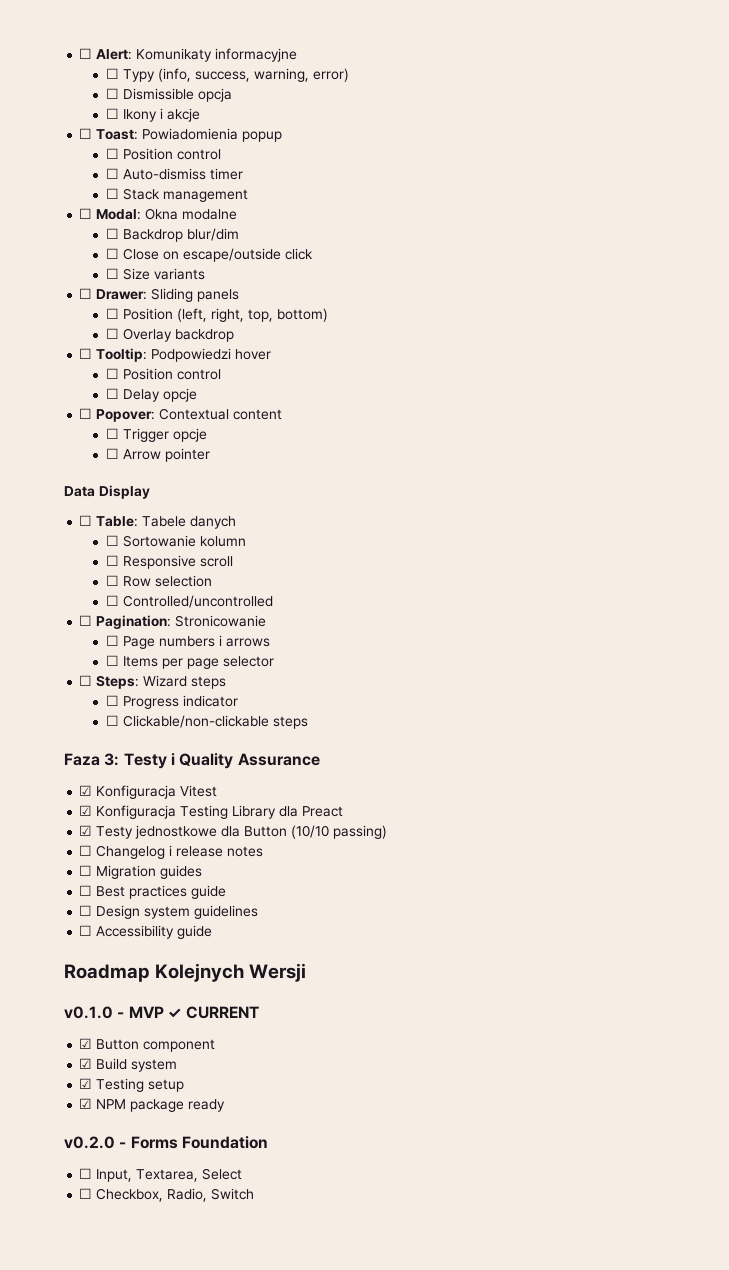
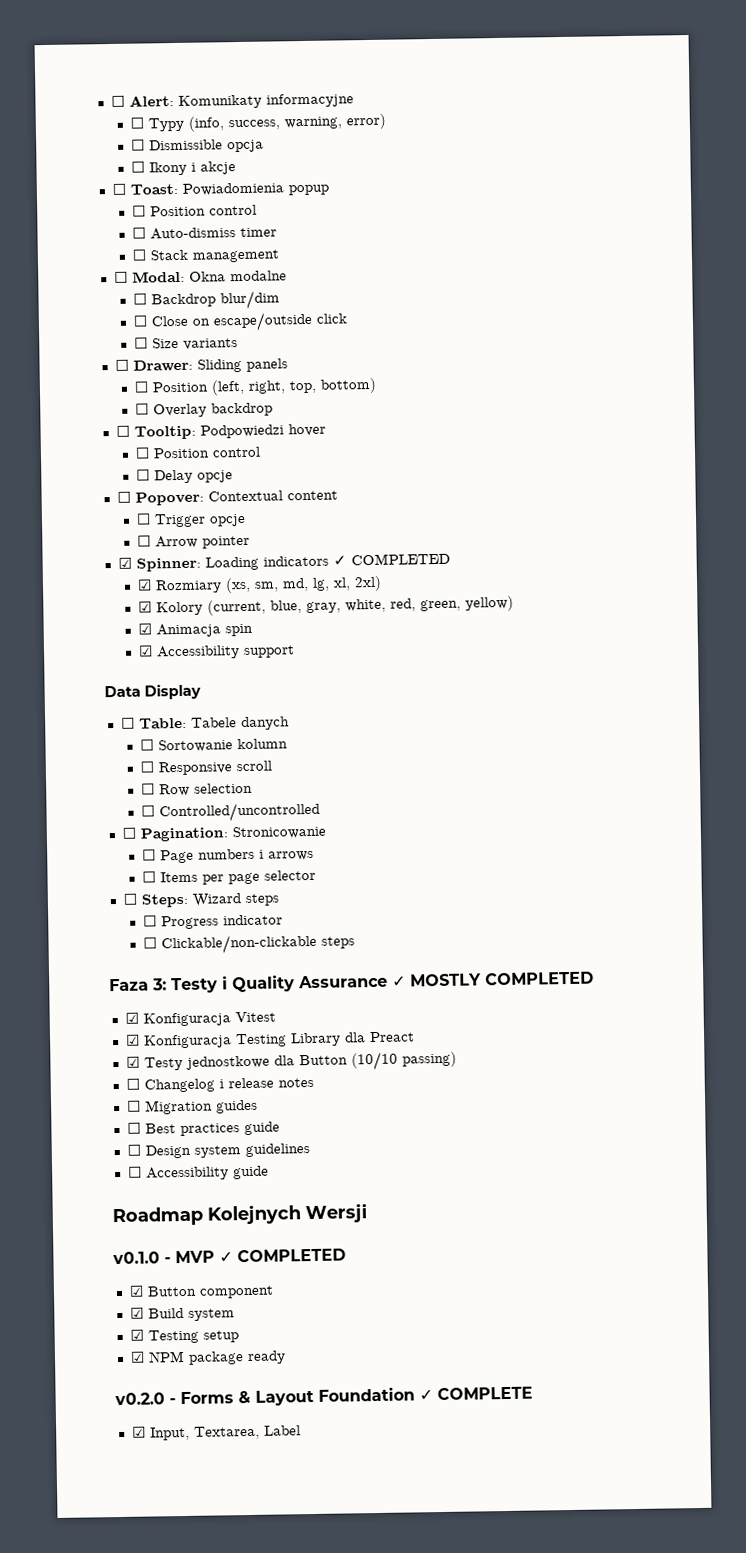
(210, 455) none -> [117,552,450,572] [137,575,383,594] [138,595,515,616] [138,623,254,638] [138,645,296,660] // ☑ Spinner: Loading indicators ✓ COMPLETED // ☑ Rozmiary (xs, sm, md, lg, xl, 2xl) // ☑ Kolory (current, blue, gray, white, red, green, yellow) // ☑ Animacja spin // ☑ Accessibility support
(320, 759) none -> [392,971,594,987] ✓ MOSTLY COMPLETED
[186,1006,260,1019] CURRENT -> [237,1248,346,1263] COMPLETED
(178, 1142) none -> [238,1389,314,1406] & Layout
[79,1168,243,1182] [79,1188,255,1202] // ☐ Input, Textarea, Select // ☐ Checkbox, Radio, Switch -> [419,1386,533,1401] [131,1425,301,1441] ✓ COMPLETE // ☑ Input, Textarea, Label

